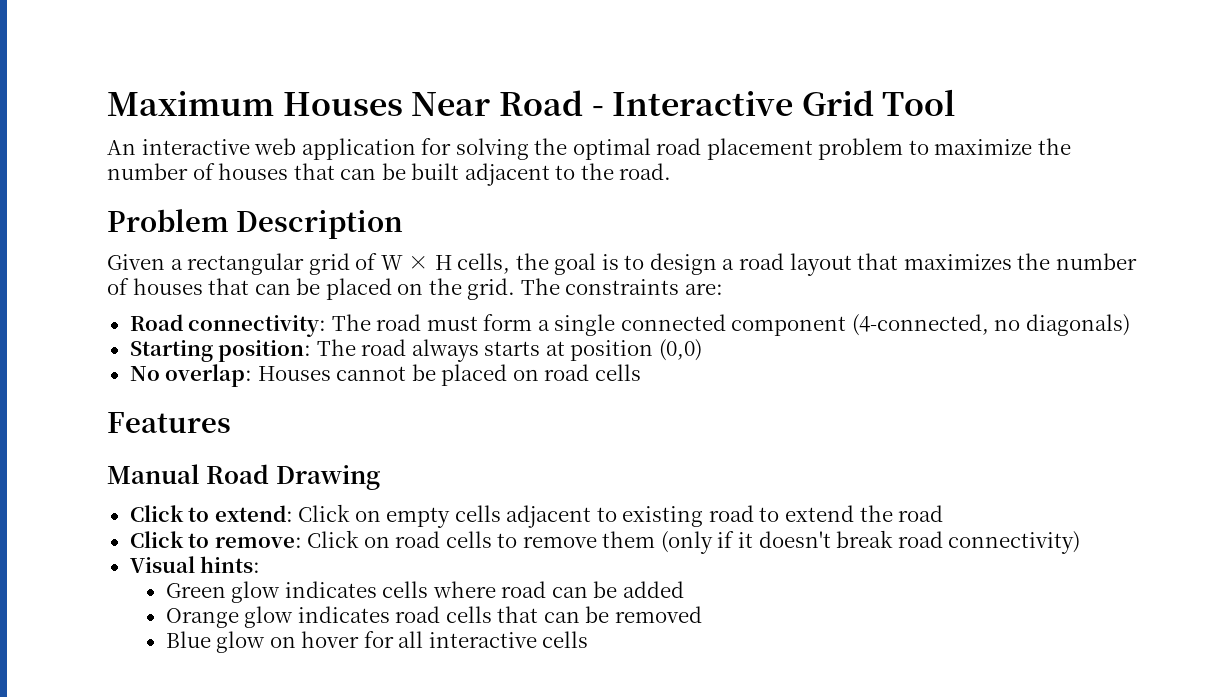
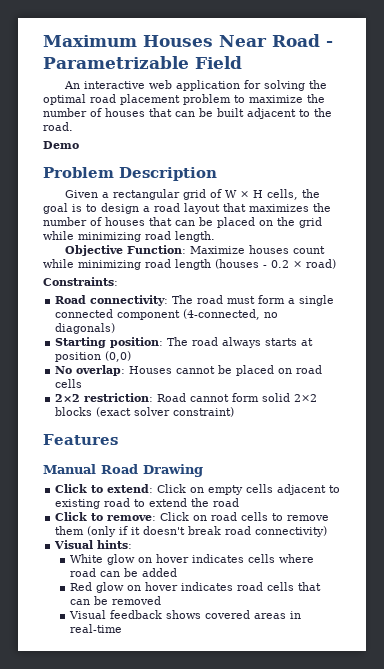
[612,89,956,116] Interactive Grid Tool -> [43,56,242,69] Parametrizable Field
(672, 171) none -> [43,141,79,149] // Demo
[467,278,723,300] grid. The constraints are: -> [299,217,322,228] [43,231,215,242] [65,245,326,256] [43,259,336,270] [43,277,118,286] grid while minimizing road length. // Objective Function: Maximize houses count while minimizing road length (houses - 0.2 × road) // Constraints:
(641, 372) none -> [55,393,318,402] [55,407,235,417] // 2×2 restriction: Road cannot form solid 2×2 blocks (exact solver constraint)
[165,581,281,603] Green glow -> [69,554,189,565] White glow on hover
[165,606,294,628] Orange glow -> [69,582,178,593] Red glow on hover
[165,631,589,653] Blue glow on hover for all interactive cells -> [68,610,301,619] [69,624,122,633] Visual feedback shows covered areas in real-time

